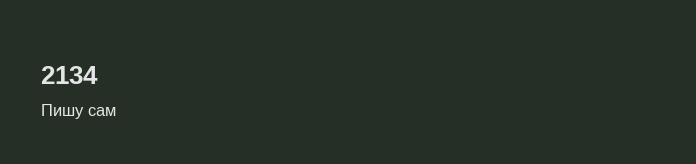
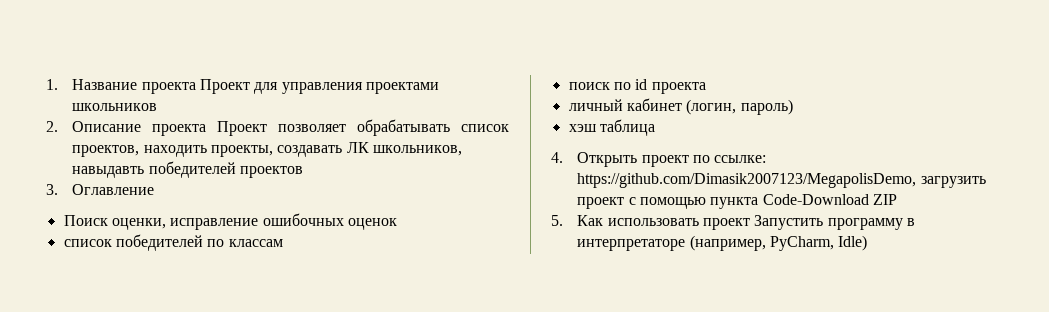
[41,66,98,84] [41,104,116,119] 2134 // Пишу сам -> [46,79,439,94] [72,103,158,111] [46,119,510,136] [72,142,462,157] [72,161,304,178] [46,184,155,195] [63,213,397,230] [63,234,283,251] [568,79,706,94] [568,98,793,115] [568,119,655,136] [551,152,767,167] [577,173,986,188] [577,194,897,209] [551,215,915,230] [577,235,868,251] 1. Название проекта Проект для управления проектами школьников // 2. Описание проекта Проект позволяет обрабатывать список проектов, находить проекты, создавать ЛК школьников, навыдавть победителей проектов // 3. Оглавление // Поиск оценки, исправление ошибочных оценок // список победителей по классам // поиск по id проекта // личный кабинет (логин, пароль) // хэш таблица // 4. Открыть проект по ссылке: https://github.com/Dimasik2007123/MegapolisDemo, загрузить проект с помощью пункта Code-Download ZIP // 5. Как использовать проект Запустить программу в интерпретаторе (например, PyCharm, Idle)

